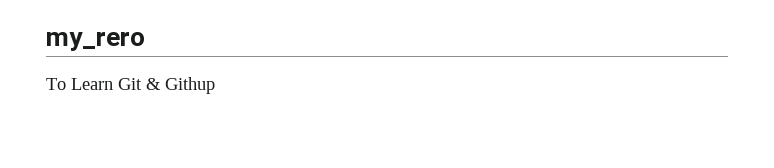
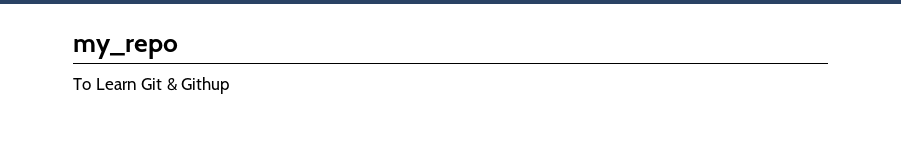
[46,32,145,51] my_rero -> [73,39,178,59] my_repo

